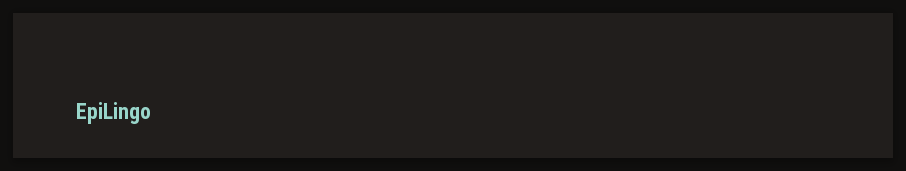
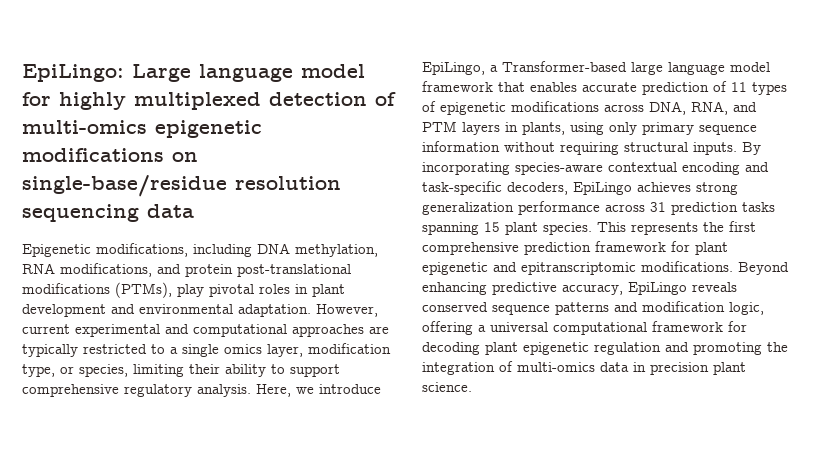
[76,102,151,124] EpiLingo -> [22,64,365,82] [22,92,396,110] [22,120,262,138] [22,148,198,162] [22,175,341,197] [22,204,194,222] [22,243,378,257] [22,263,351,277] [22,282,345,298] [22,304,378,317] [22,324,389,337] [22,343,391,357] [22,364,340,377] [22,384,381,397] [422,61,770,75] [422,81,787,95] [422,101,757,115] [422,121,757,135] [422,141,761,155] [422,162,769,175] [422,181,738,195] [422,201,775,215] [422,221,756,235] [422,241,728,255] [422,261,789,275] [422,282,737,295] [422,301,764,315] [422,321,747,335] [422,342,788,355] [422,361,746,375] [422,382,472,392] EpiLingo: Large language model for highly multiplexed detection of multi-omics epigenetic modifications on single-base/residue resolution sequencing data // Epigenetic modifications, including DNA methylation, RNA modifications, and protein post-translational modifications (PTMs), play pivotal roles in plant development and environmental adaptation. However, current experimental and computational approaches are typically restricted to a single omics layer, modification type, or species, limiting their ability to support comprehensive regulatory analysis. Here, we introduce EpiLingo, a Transformer-based large language model framework that enables accurate prediction of 11 types of epigenetic modifications across DNA, RNA, and PTM layers in plants, using only primary sequence information without requiring structural inputs. By incorporating species-aware contextual encoding and task-specific decoders, EpiLingo achieves strong generalization performance across 31 prediction tasks spanning 15 plant species. This represents the first comprehensive prediction framework for plant epigenetic and epitranscriptomic modifications. Beyond enhancing predictive accuracy, EpiLingo reveals conserved sequence patterns and modification logic, offering a universal computational framework for decoding plant epigenetic regulation and promoting the integration of multi-omics data in precision plant science.

